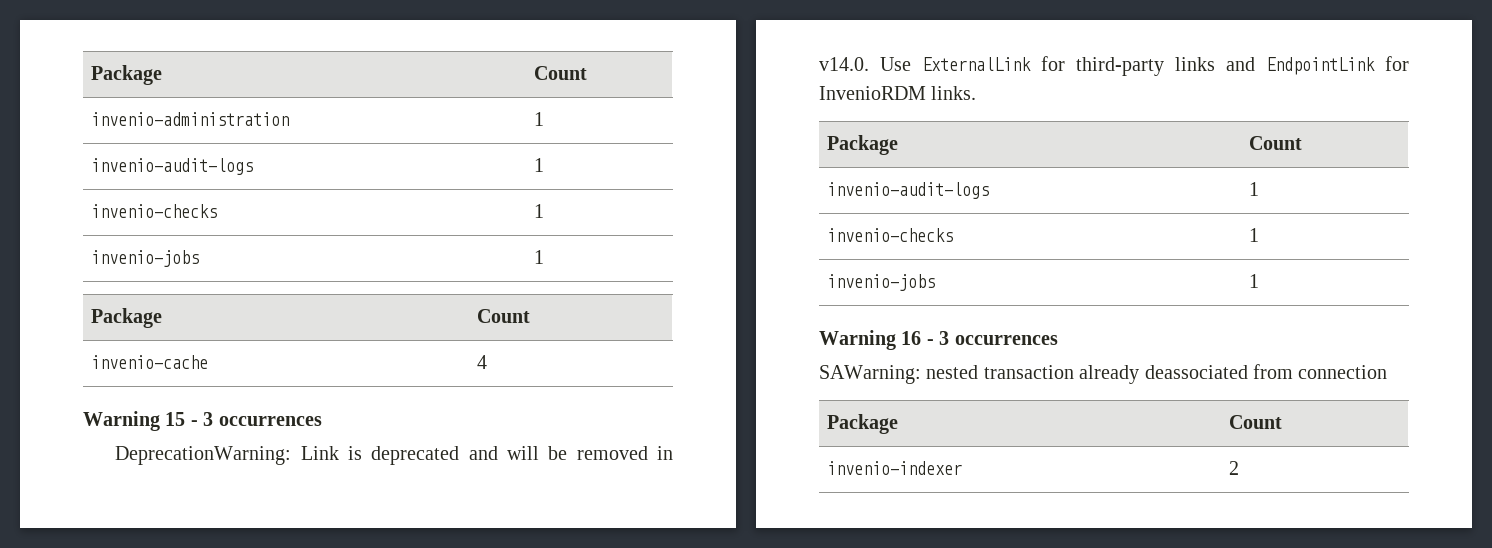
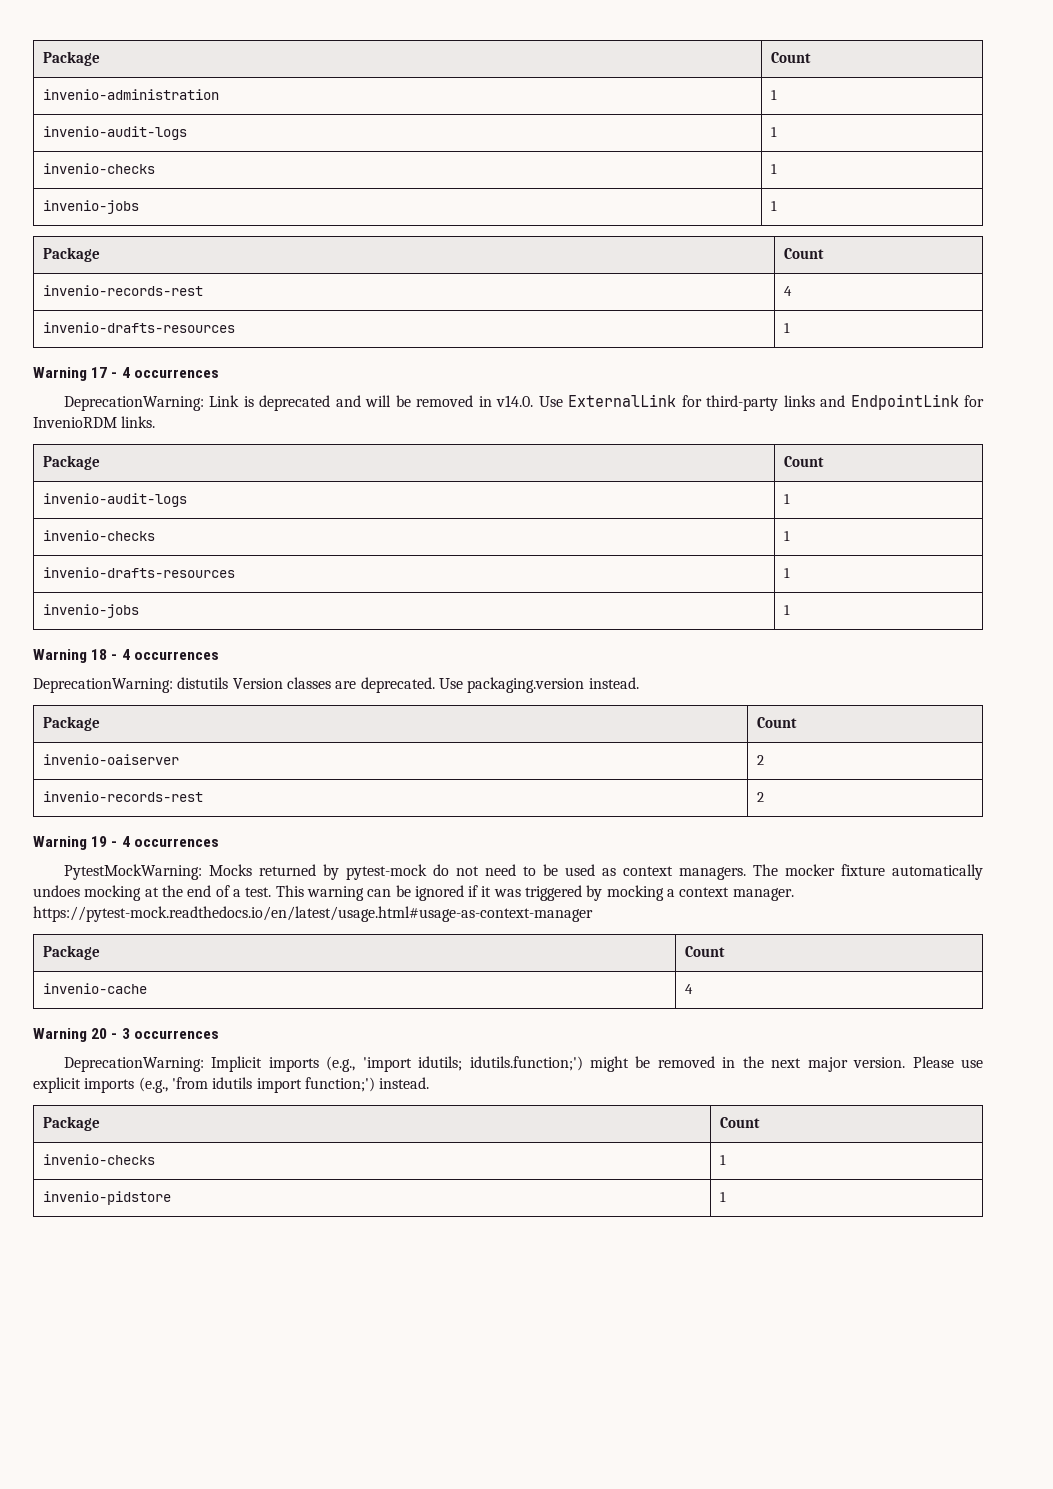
[91,355,209,369] [477,355,488,369] [83,411,214,431] invenio-cache | 4 // Warning 15 - 3 -> [42,285,203,296] [783,286,792,296] [42,322,235,333] [783,323,790,333] [33,367,130,381] invenio-records-rest | 4 // invenio-drafts-resources | 1 // Warning 17 - 4
(1260, 235) none -> [42,567,235,578] [783,568,790,578] // invenio-drafts-resources | 1
[901,331,1058,345] [819,364,1388,384] [827,414,899,434] [1229,415,1283,429] [827,461,963,475] [1229,461,1240,475] 16 - 3 occurrences // SAWarning: nested transaction already deassociated from connection // Package | Count // invenio-indexer | 2 -> [91,649,219,660] [33,677,639,693] [42,716,100,731] [756,717,797,728] [42,754,179,765] [756,755,764,765] [42,791,203,802] [756,792,764,802] [33,836,219,850] [63,864,983,880] [33,885,794,901] [33,906,593,922] [42,945,100,960] [684,946,725,957] [42,983,147,994] [684,984,693,994] [33,1028,219,1042] [63,1056,984,1072] [33,1077,430,1093] [42,1116,100,1131] [719,1117,760,1128] [42,1154,155,1165] [719,1155,726,1165] [42,1191,171,1205] [719,1192,726,1202] 18 - 4 occurrences // DeprecationWarning: distutils Version classes are deprecated. Use packaging.version instead. // Package | Count // invenio-oaiserver | 2 // invenio-records-rest | 2 // Warning 19 - 4 occurrences // PytestMockWarning: Mocks returned by pytest-mock do not need to be used as context managers. The mocker fixture automatically undoes mocking at the end of a test. This warning can be ignored if it was triggered by mocking a context manager. https://pytest-mock.readthedocs.io/en/latest/usage.html#usage-as-context-manager // Package | Count // invenio-cache | 4 // Warning 20 - 3 occurrences // DeprecationWarning: Implicit imports (e.g., 'import idutils; idutils.function;') might be removed in the next major version. Please use explicit imports (e.g., 'from idutils import function;') instead. // Package | Count // invenio-checks | 1 // invenio-pidstore | 1

